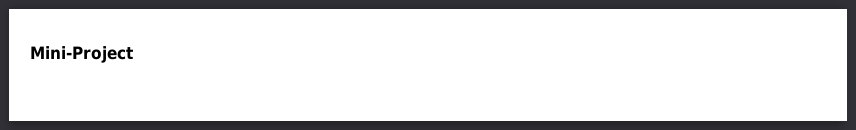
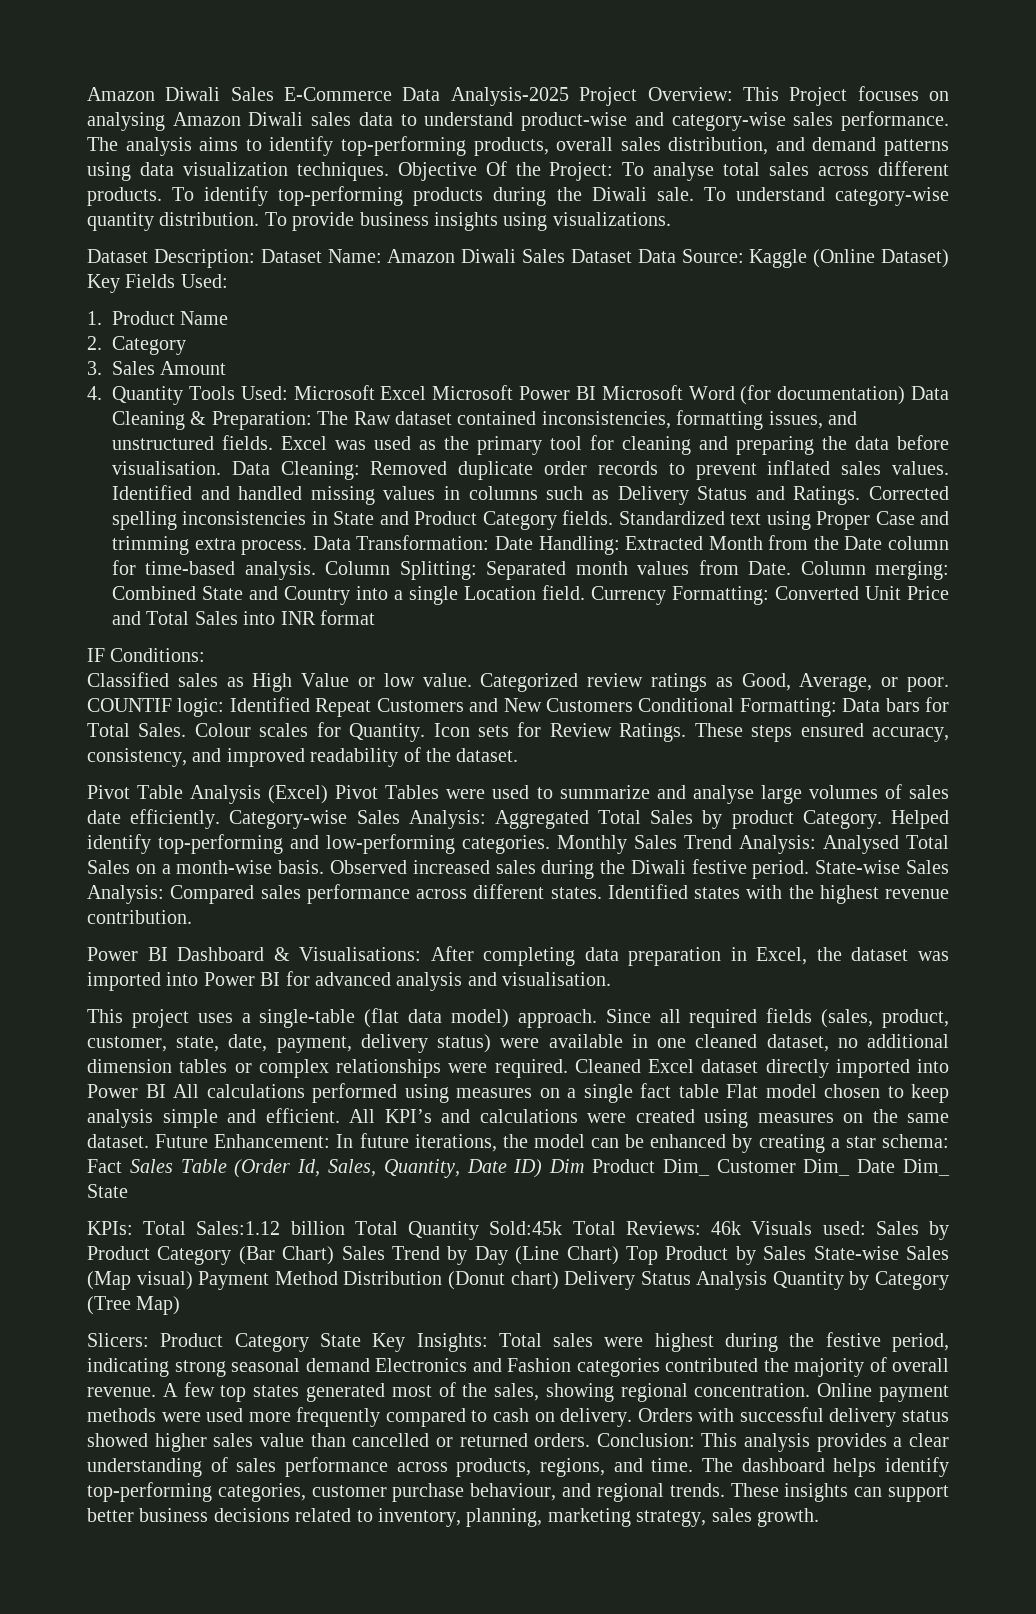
[30,46,133,63] Mini-Project -> [87,86,950,106] [87,111,950,131] [87,136,950,156] [87,161,949,181] [87,186,950,206] [87,212,671,231] [87,249,950,268] [87,274,228,293] [87,311,229,325] [87,336,186,355] [87,361,227,375] [87,385,950,405] [112,410,857,430] [112,435,949,455] [112,460,950,480] [112,485,950,505] [112,510,949,530] [112,535,950,555] [112,560,950,580] [112,585,949,605] [112,610,375,625] [87,648,206,662] [87,672,949,692] [87,697,949,717] [87,722,950,742] [87,747,519,767] [87,784,950,804] [87,809,949,829] [87,834,949,854] [87,859,950,879] [87,884,949,904] [87,910,192,924] [87,946,950,966] [87,971,612,991] [87,1008,950,1028] [87,1034,950,1053] [87,1059,949,1078] [87,1083,949,1103] [87,1108,949,1128] [87,1133,949,1153] [87,1159,950,1178] [87,1184,128,1198] [87,1221,950,1240] [87,1246,949,1265] [87,1271,950,1290] [87,1296,181,1315] [87,1332,949,1352] [87,1357,949,1377] [87,1382,950,1402] [87,1407,949,1427] [87,1433,949,1452] [87,1457,949,1477] [87,1482,949,1502] [87,1508,819,1527] Amazon Diwali Sales E-Commerce Data Analysis-2025 Project Overview: This Project focuses on analysing Amazon Diwali sales data to understand product-wise and category-wise sales performance. The analysis aims to identify top-performing products, overall sales distribution, and demand patterns using data visualization techniques. Objective Of the Project: To analyse total sales across different products. To identify top-performing products during the Diwali sale. To understand category-wise quantity distribution. To provide business insights using visualizations. // Dataset Description: Dataset Name: Amazon Diwali Sales Dataset Data Source: Kaggle (Online Dataset) Key Fields Used: // 1. Product Name // 2. Category // 3. Sales Amount // 4. Quantity Tools Used: Microsoft Excel Microsoft Power BI Microsoft Word (for documentation) Data Cleaning & Preparation: The Raw dataset contained inconsistencies, formatting issues, and unstructured fields. Excel was used as the primary tool for cleaning and preparing the data before visualisation. Data Cleaning: Removed duplicate order records to prevent inflated sales values. Identified and handled missing values in columns such as Delivery Status and Ratings. Corrected spelling inconsistencies in State and Product Category fields. Standardized text using Proper Case and trimming extra process. Data Transformation: Date Handling: Extracted Month from the Date column for time-based analysis. Column Splitting: Separated month values from Date. Column merging: Combined State and Country into a single Location field. Currency Formatting: Converted Unit Price and Total Sales into INR format // IF Conditions: // Classified sales as High Value or low value. Categorized review ratings as Good, Average, or poor. COUNTIF logic: Identified Repeat Customers and New Customers Conditional Formatting: Data bars for Total Sales. Colour scales for Quantity. Icon sets for Review Ratings. These steps ensured accuracy, consistency, and improved readability of the dataset. // Pivot Table Analysis (Excel) Pivot Tables were used to summarize and analyse large volumes of sales date efficiently. Category-wise Sales Analysis: Aggregated Total Sales by product Category. Helped identify top-performing and low-performing categories. Monthly Sales Trend Analysis: Analysed Total Sales on a month-wise basis. Observed increased sales during the Diwali festive period. State-wise Sales Analysis: Compared sales performance across different states. Identified states with the highest revenue contribution. // Power BI Dashboard & Visualisations: After completing data preparation in Excel, the dataset was imported into Power BI for advanced analysis and visualisation. // This project uses a single-table (flat data model) approach. Since all required fields (sales, product, customer, state, date, payment, delivery status) were available in one cleaned dataset, no additional dimension tables or complex relationships were required. Cleaned Excel dataset directly imported into Power BI All calculations performed using measures on a single fact table Flat model chosen to keep analysis simple and efficient. All KPI’s and calculations were created using measures on the same dataset. Future Enhancement: In future iterations, the model can be enhanced by creating a star schema: Fact Sales Table (Order Id, Sales, Quantity, Date ID) Dim Product Dim_ Customer Dim_ Date Dim_ State // KPIs: Total Sales:1.12 billion Total Quantity Sold:45k Total Reviews: 46k Visuals used: Sales by Product Category (Bar Chart) Sales Trend by Day (Line Chart) Top Product by Sales State-wise Sales (Map visual) Payment Method Distribution (Donut chart) Delivery Status Analysis Quantity by Category (Tree Map) // Slicers: Product Category State Key Insights: Total sales were highest during the festive period, indicating strong seasonal demand Electronics and Fashion categories contributed the majority of overall revenue. A few top states generated most of the sales, showing regional concentration. Online payment methods were used more frequently compared to cash on delivery. Orders with successful delivery status showed higher sales value than cancelled or returned orders. Conclusion: This analysis provides a clear understanding of sales performance across products, regions, and time. The dashboard helps identify top-performing categories, customer purchase behaviour, and regional trends. These insights can support better business decisions related to inventory, planning, marketing strategy, sales growth.

